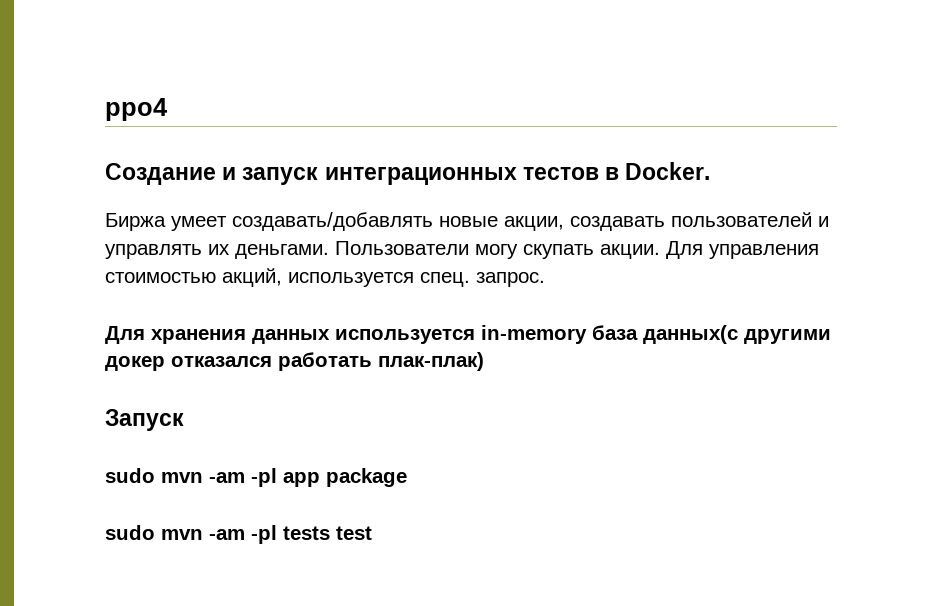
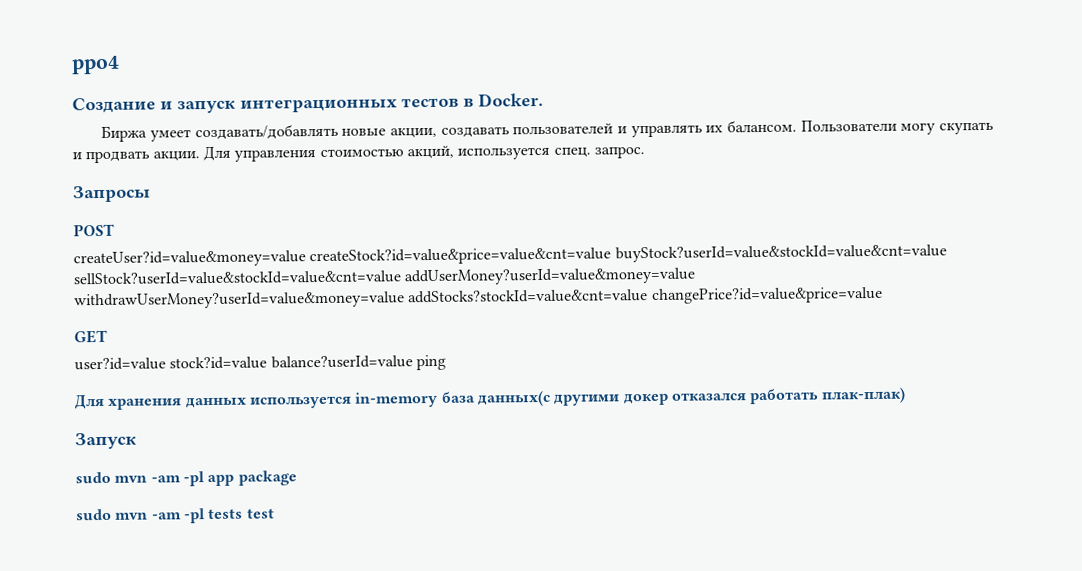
[235,244,329,259] деньгами. -> [726,119,797,133] балансом.
(594, 251) none -> [72,150,151,164] и продвать
(545, 279) none -> [73,185,151,203] [73,223,115,237] [73,244,947,268] [73,267,696,286] [74,286,883,310] [74,329,108,344] [74,354,446,371] // Запросы // POST // createUser?id=value&money=value createStock?id=value&price=value&cnt=value buyStock?userId=value&stockId=value&cnt=value sellStock?userId=value&stockId=value&cnt=value addUserMoney?userId=value&money=value withdrawUserMoney?userId=value&money=value addStocks?stockId=value&cnt=value changePrice?id=value&price=value // GET // user?id=value stock?id=value balance?userId=value ping

